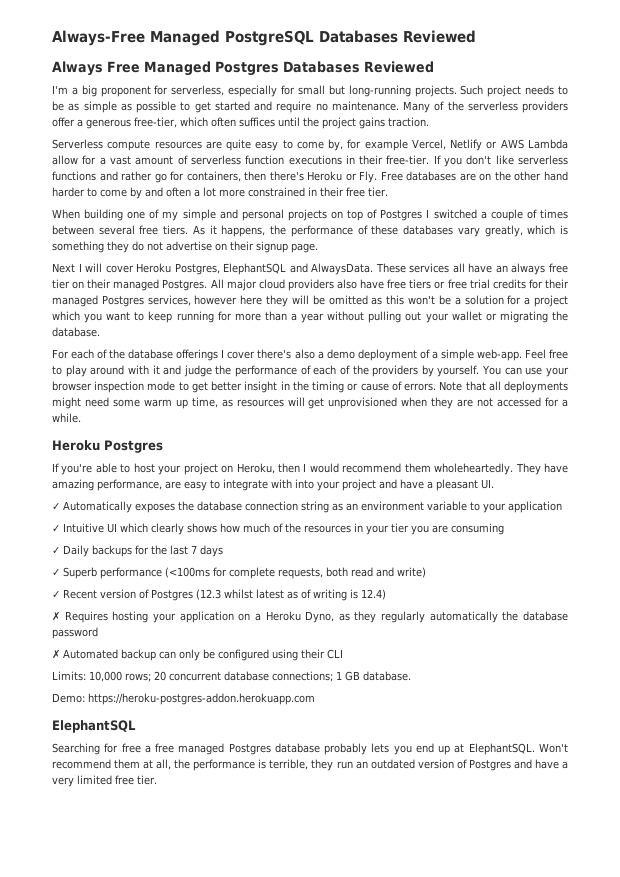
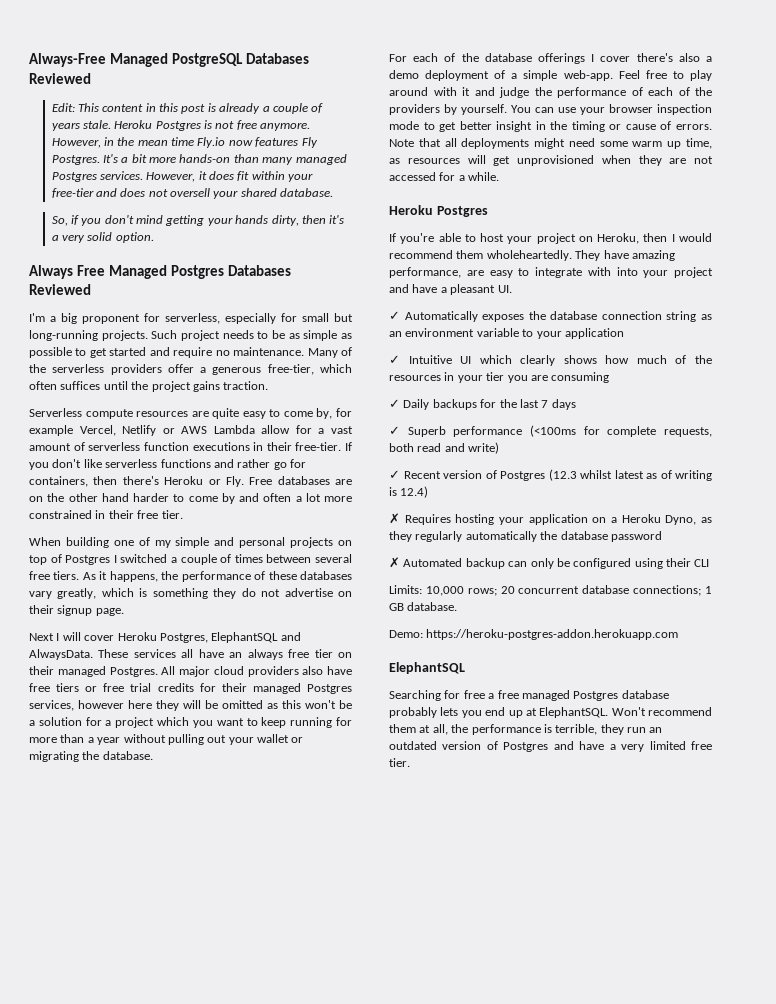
(476, 36) none -> [51,103,324,114] [51,120,311,131] [51,137,318,148] [51,154,347,165] [51,171,314,182] [51,188,334,199] [51,215,345,226] [51,232,154,243] // Edit: This content in this post is already a couple of years stale. Heroku Postgres is not free anymore. However, in the mean time Fly.io now features Fly Postgres. It's a bit more hands-on than many managed Postgres services. However, it does fit within your free-tier and does not oversell your shared database. // So, if you don't mind getting your hands dirty, then it's a very solid option.

